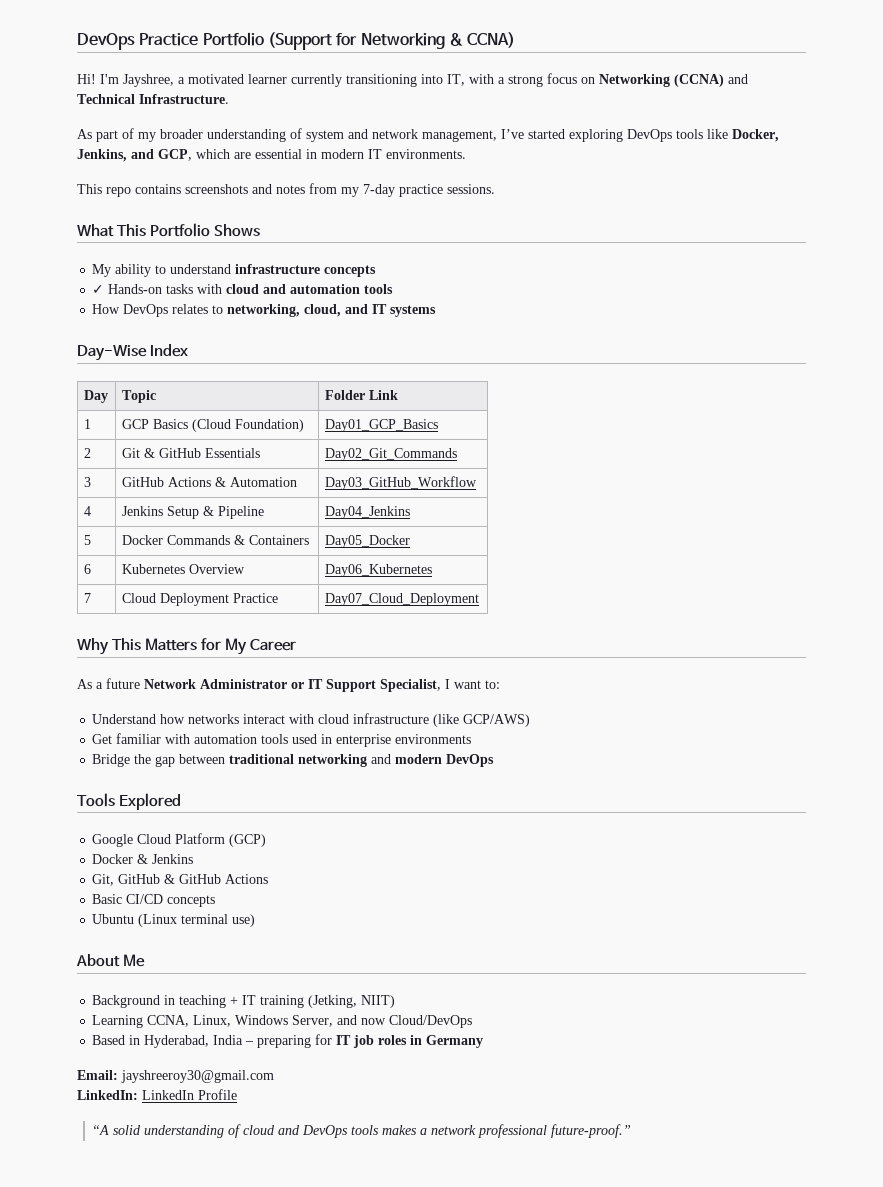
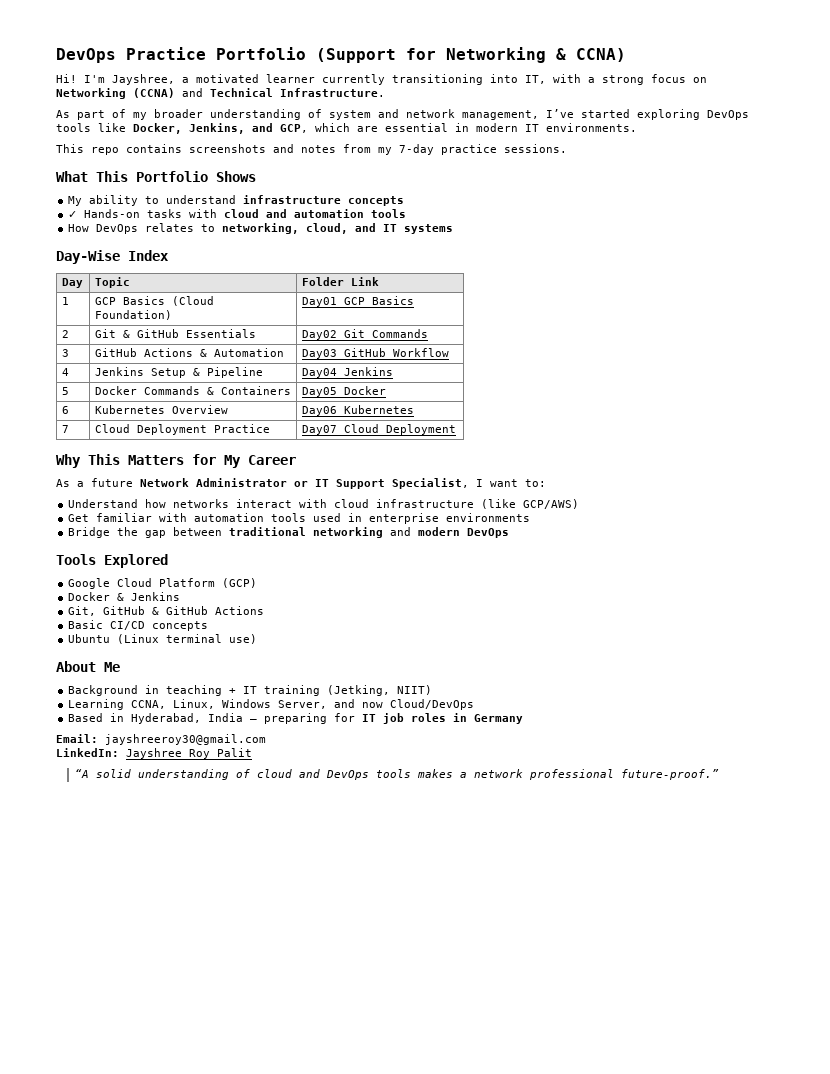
[142,1089,237,1100] LinkedIn Profile -> [126,748,252,759] Jayshree Roy Palit

